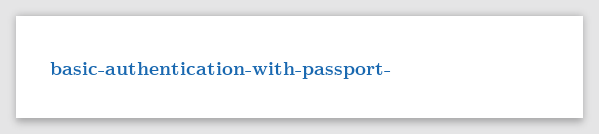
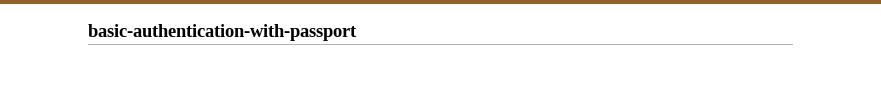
[50,62,391,79] basic-authentication-with-passport- -> [88,24,357,41] basic-authentication-with-passport

